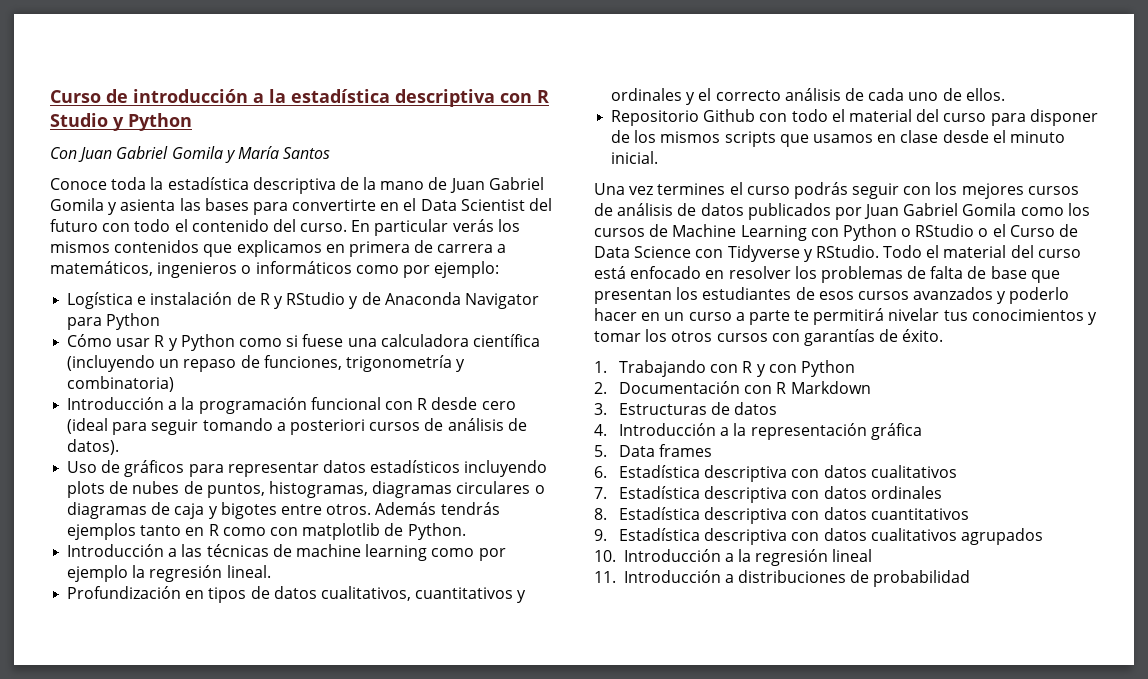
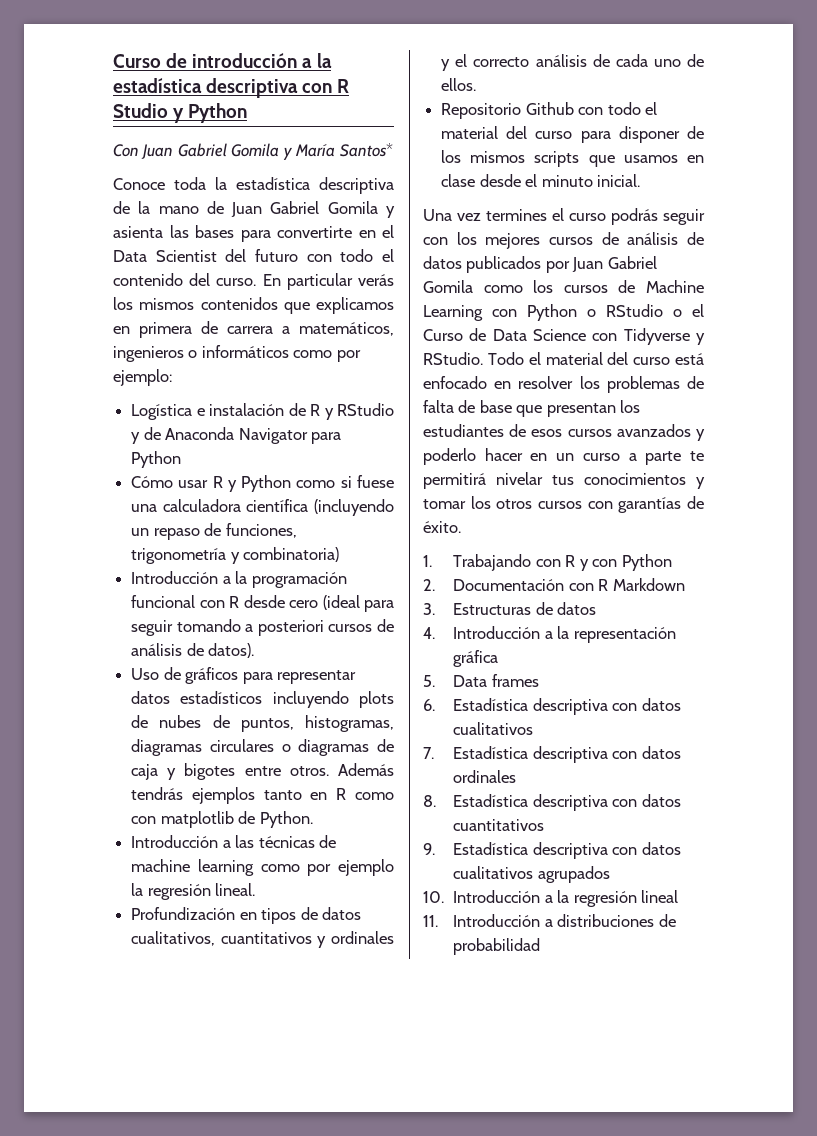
[283,147,331,159] Santos -> [339,143,393,157] Santos*

